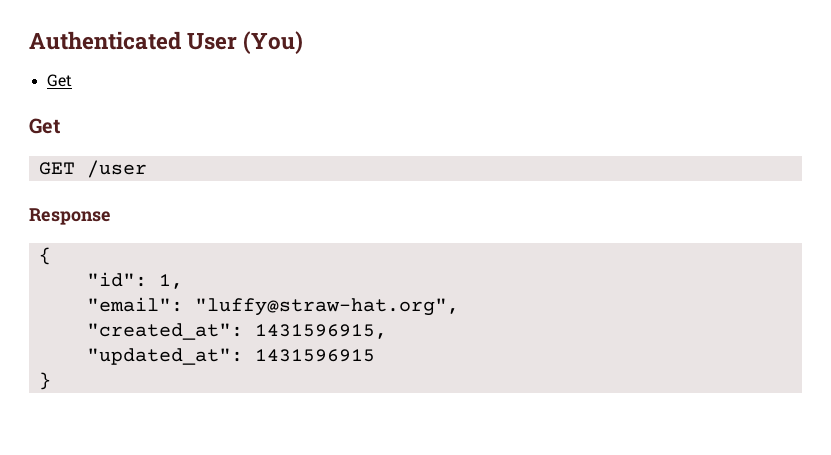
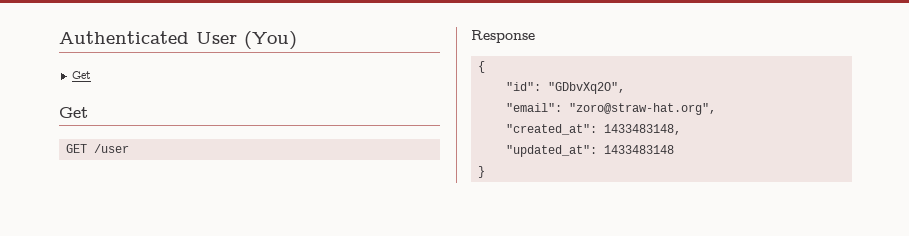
[158,274,183,289] 1, -> [547,82,625,94] "GDbvXq2O",
[194,298,459,316] "luffy@straw-hat.org", -> [568,103,716,115] "zoro@straw-hat.org",
[254,324,387,339] 1431596915, -> [603,124,681,135] 1433483148,
[254,349,375,362] 1431596915 -> [603,145,674,154] 1433483148

